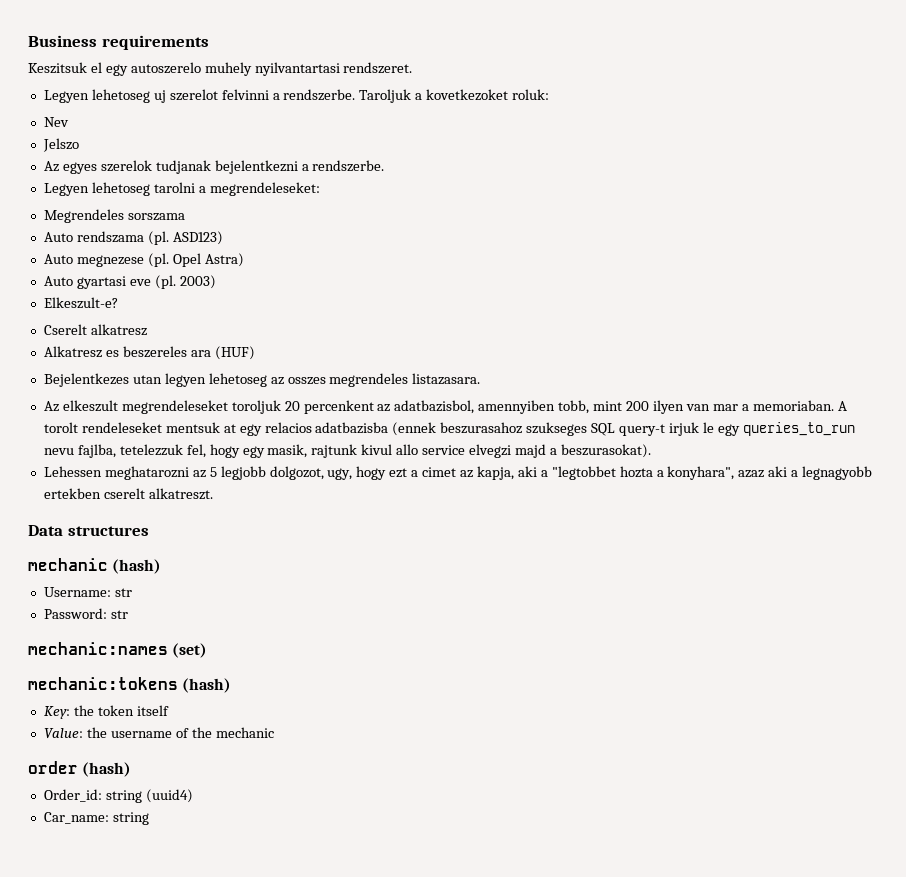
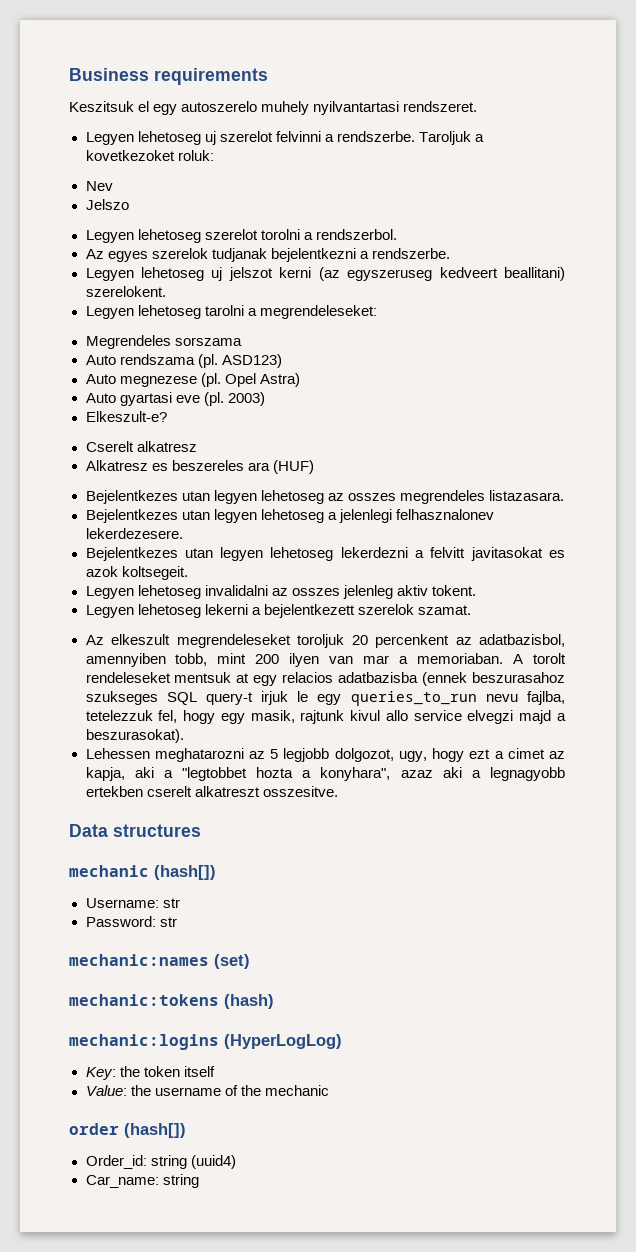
(79, 145) none -> [85,229,397,243] // Legyen lehetoseg szerelot torolni a rendszerbol.
(385, 166) none -> [85,267,565,281] [85,286,166,297] // Legyen lehetoseg uj jelszot kerni (az egyszeruseg kedveert beallitani) szerelokent.
(481, 379) none -> [85,509,494,523] [85,528,183,539] [85,547,565,561] [85,566,188,580] [85,585,476,599] [85,604,471,618] // Bejelentkezes utan legyen lehetoseg a jelenlegi felhasznalonev lekerdezesere. // Bejelentkezes utan legyen lehetoseg lekerdezni a felvitt javitasokat es azok koltsegeit. // Legyen lehetoseg invalidalni az osszes jelenleg aktiv tokent. // Legyen lehetoseg lekerni a bejelentkezett szerelok szamat.
[148,488,213,500] alkatreszt. -> [194,786,338,797] alkatreszt osszesitve.
[112,559,162,574] (hash) -> [154,865,216,880] (hash[])
(232, 685) none -> [69,1034,342,1050] // mechanic:logins (HyperLogLog)
[82,762,132,777] (hash) -> [124,1123,186,1138] (hash[])

